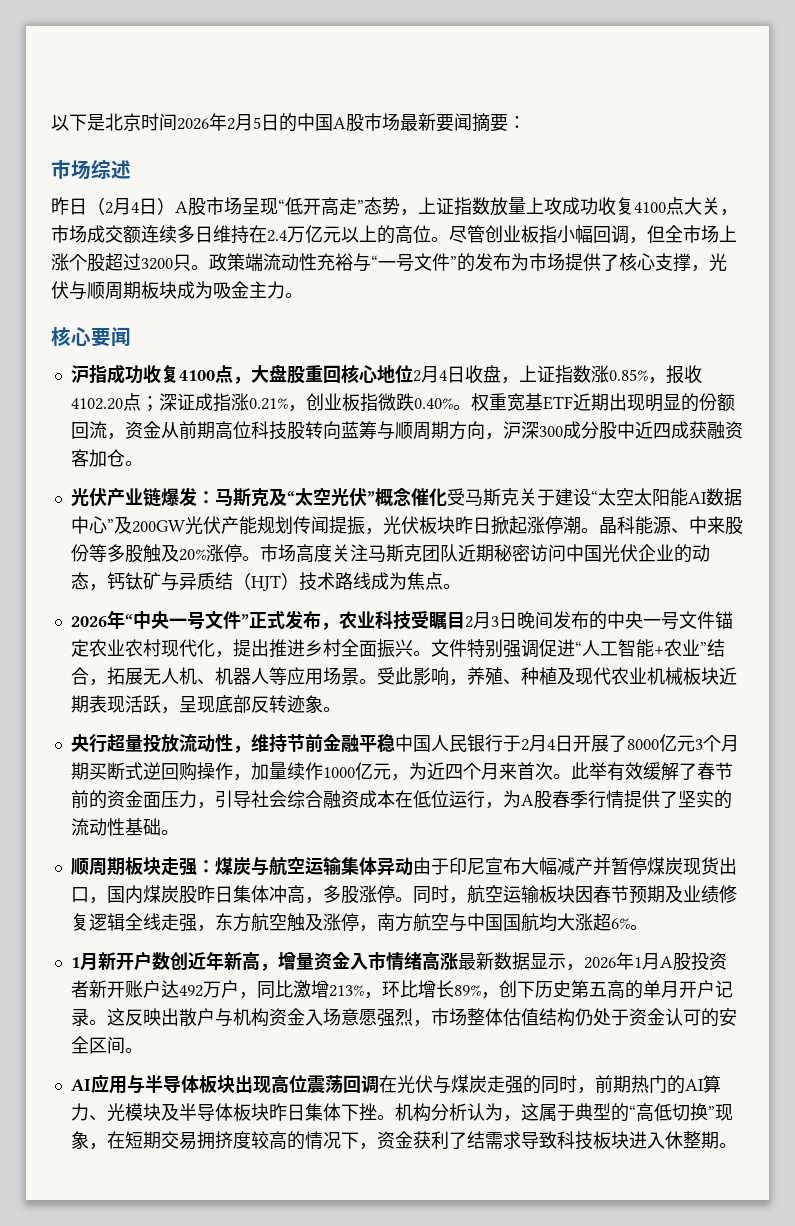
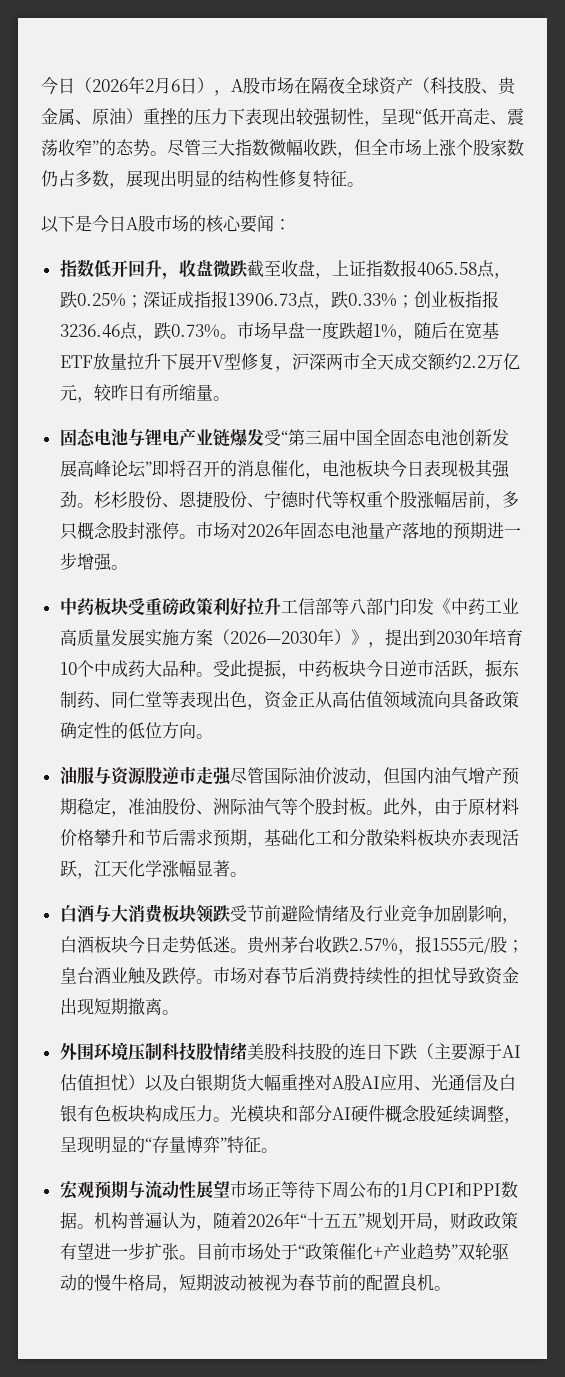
[51,113,526,132] [51,159,131,180] [51,197,738,216] [51,225,629,244] 以下是北京时间2026年2月5日的中国A股市场最新要闻摘要： // 市场综述 // 昨日（2月4日）A股市场呈现“低开高走”态势，上证指数放量上攻成功收复4100点大关，市场成交额连续多日维持在2.4万亿元以上的高位。尽管创业板指小幅回调 -> [41,76,516,96] [41,108,524,127] [41,139,337,157] 今日（2026年2月6日），A股市场在隔夜全球资产（科技股、贵金属、原油）重挫的压力下表现出较强韧性，呈现“低开高走、震荡收窄”的态势。尽管三大指数微幅收跌
[105,253,727,272] [51,281,303,300] [51,327,131,347] [70,364,702,384] [70,393,735,412] [70,421,743,440] [70,449,143,467] [70,487,742,507] [70,516,743,535] [70,544,710,563] [70,572,461,591] [70,610,733,630] [70,639,725,658] [70,666,737,686] [70,695,341,714] [70,733,739,753] [70,762,733,781] [70,790,732,809] [70,818,179,836] [70,856,737,876] [70,885,737,904] [70,913,648,932] [70,951,727,971] [70,980,733,999] [70,1008,737,1027] [70,1036,143,1054] [70,1074,721,1094] [70,1103,733,1122] [70,1131,719,1150] 超过3200只。政策端流动性充裕与“一号文件”的发布为市场提供了核心支撑，光伏与顺周期板块成为吸金主力。 // 核心要闻 // 沪指成功收复4100点，大盘股重回核心地位2月4日收盘，上证指数涨0.85%，报收4102.20点；深证成指涨0.21%，创业板指微跌0.40%。权重宽基ETF近期出现明显的份额回流，资金从前期高位科技股转向蓝筹与顺周期方向，沪深300成分股中近四成获融资客加仓。 // 光伏产业链爆发：马斯克及“太空光伏”概念催化受马斯克关于建设“太空太阳能AI数据中心”及200GW光伏产能规划传闻提振，光伏板块昨日掀起涨停潮。晶科能源、中来股份等多股触及20%涨停。市场高度关注马斯克团队近期秘密访问中国光伏企业的动态，钙钛矿与异质结（HJT）技术路线成为焦点。 // 2026年“中央一号文件”正式发布，农业科技受瞩目2月3日晚间发布的中央一号文件锚定农业农村现代化，提出推进乡村全面振兴。文件特别强调促进“人工智能+农业”结合，拓展无人机、机器人等应用场景。受此影响，养殖、种植及现代农业机械板块近期表现活跃，呈现底部反转迹象。 // 央行超量投放流动性，维持节前金融平稳中国人民银行于2月4日开展了8000亿元3个月期买断式逆回购操作，加量续作1000亿元，为近四个月来首次。此举有效缓解了春节前的资金面压力，引导社会综合融资成本在低位运行，为A股春季行情提供了坚实的流动性基础。 // 顺周期板块走强：煤炭与航空运输集体异动由于印尼宣布大幅减产并暂停煤炭现货出口，国内煤炭股昨日集体冲高，多股涨停。同时，航空运输板块因春节预期及业绩修复逻辑全线走强，东方航空触及涨停，南方航空与中国国航均大涨超6%。 // 1月新开户数创近年新高，增量资金入市情绪高涨最新数据显示，2026年1月A股投资者新开账户达492万户，同比激增213%，环比增长89%，创下历史第五高的单月开户记录。这反映出散户与机构资金入场意愿强烈，市场整体估值结构仍处于资金认可的安全区间。 // AI应用与半导体板块出现高位震荡回调在光伏与煤炭走强的同时，前期热门的AI算力、光模块及半导体板块昨日集体下挫。机构分析认为，这属于典型的“高低切换”现象，在短期交易拥挤度较高的情况下，资金获利了结需求导致科技板块进入休整期 -> [490,139,524,157] [41,170,364,189] [41,214,291,233] [59,259,511,280] [59,291,499,310] [59,321,499,341] [59,353,520,372] [59,384,230,403] [59,428,509,447] [59,459,510,479] [59,490,519,510] [59,521,521,540] [59,552,128,571] [59,597,519,616] [59,628,523,648] [59,659,519,679] [59,691,519,710] [59,722,213,739] [59,766,519,786] [59,798,519,817] [59,829,519,848] [59,860,247,879] [59,904,519,924] [59,935,524,955] [59,967,519,985] [59,998,179,1015] [59,1042,521,1061] [59,1074,516,1092] [59,1105,521,1124] [59,1136,278,1154] [59,1180,518,1200] [59,1211,518,1231] [59,1242,509,1260] [59,1274,434,1293] 家数仍占多数，展现出明显的结构性修复特征。 // 以下是今日A股市场的核心要闻： // 指数低开回升，收盘微跌截至收盘，上证指数报4065.58点，跌0.25%；深证成指报13906.73点，跌0.33%；创业板指报3236.46点，跌0.73%。市场早盘一度跌超1%，随后在宽基ETF放量拉升下展开V型修复，沪深两市全天成交额约2.2万亿元，较昨日有所缩量。 // 固态电池与锂电产业链爆发受“第三届中国全固态电池创新发展高峰论坛”即将召开的消息催化，电池板块今日表现极其强劲。杉杉股份、恩捷股份、宁德时代等权重个股涨幅居前，多只概念股封涨停。市场对2026年固态电池量产落地的预期进一步增强。 // 中药板块受重磅政策利好拉升工信部等八部门印发《中药工业高质量发展实施方案（2026—2030年）》，提出到2030年培育10个中成药大品种。受此提振，中药板块今日逆市活跃，振东制药、同仁堂等表现出色，资金正从高估值领域流向具备政策确定性的低位方向。 // 油服与资源股逆市走强尽管国际油价波动，但国内油气增产预期稳定，准油股份、洲际油气等个股封板。此外，由于原材料价格攀升和节后需求预期，基础化工和分散染料板块亦表现活跃，江天化学涨幅显著。 // 白酒与大消费板块领跌受节前避险情绪及行业竞争加剧影响，白酒板块今日走势低迷。贵州茅台收跌2.57%，报1555元/股；皇台酒业触及跌停。市场对春节后消费持续性的担忧导致资金出现短期撤离。 // 外围环境压制科技股情绪美股科技股的连日下跌（主要源于AI估值担忧）以及白银期货大幅重挫对A股AI应用、光通信及白银有色板块构成压力。光模块和部分AI硬件概念股延续调整，呈现明显的“存量博弈”特征。 // 宏观预期与流动性展望市场正等待下周公布的1月CPI和PPI数据。机构普遍认为，随着2026年“十五五”规划开局，财政政策有望进一步扩张。目前市场处于“政策催化+产业趋势”双轮驱动的慢牛格局，短期波动被视为春节前的配置良机

